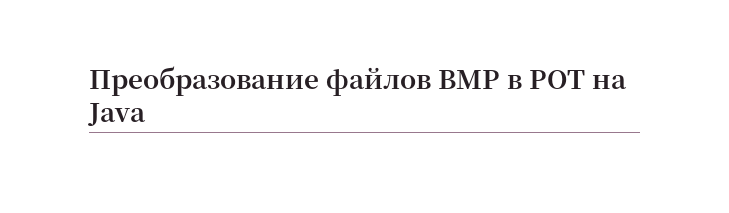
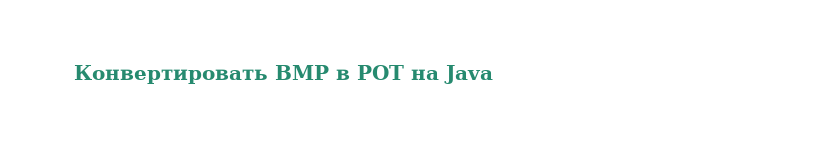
[89,66,432,96] Преобразование файлов -> [74,65,268,84] Конвертировать

